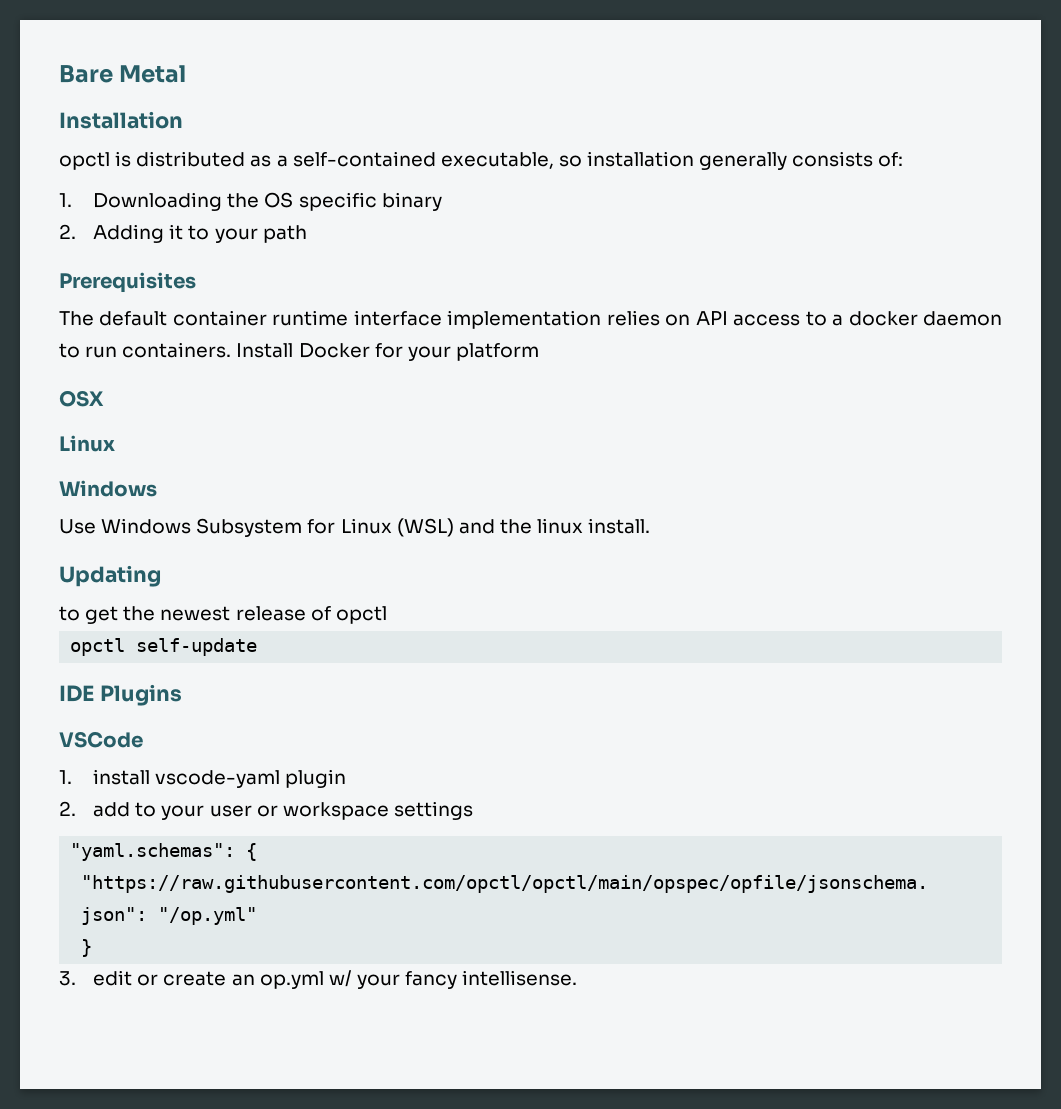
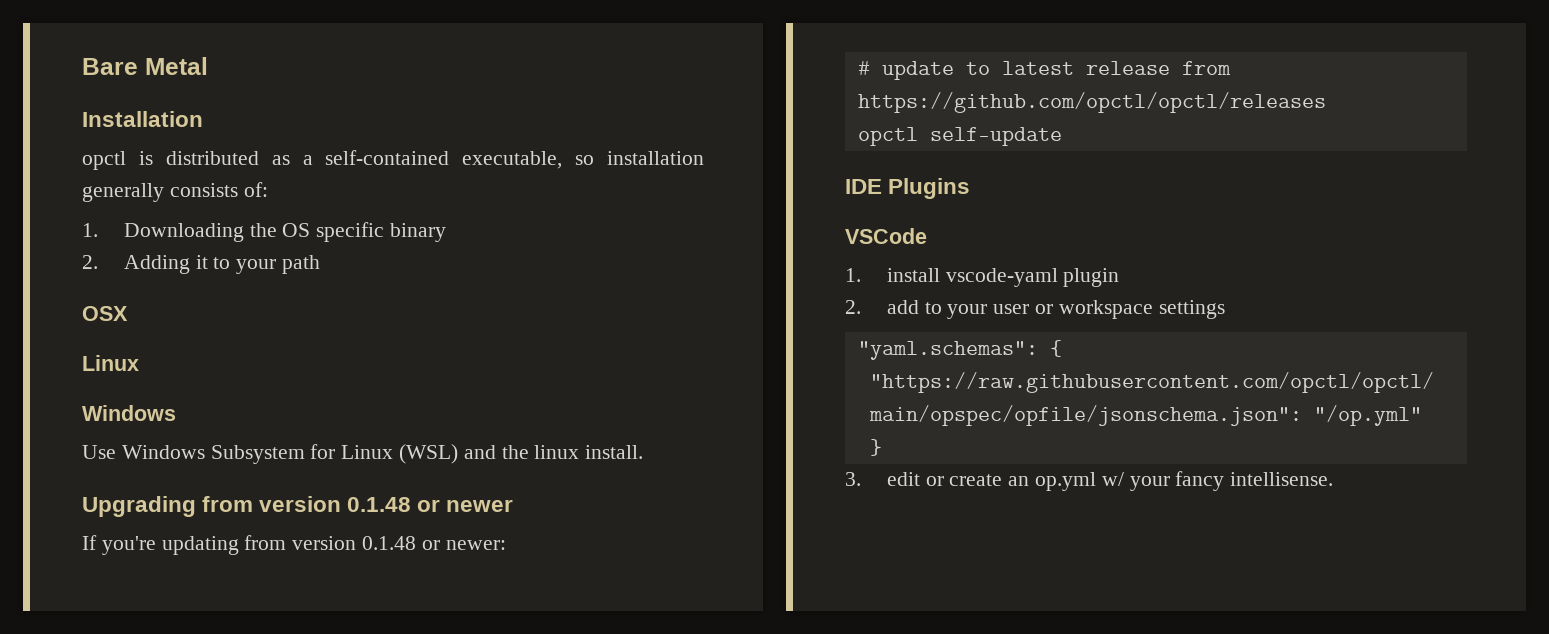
[59,272,196,293] [59,310,1002,329] [59,342,539,361] // Prerequisites // The default container runtime interface implementation relies on API access to a docker daemon to run containers. Install Docker for your platform -> (321, 264) none
[59,565,161,587] [59,606,387,624] Updating // to get the newest release of opctl -> [82,496,514,517] [82,535,506,555] [857,61,1231,80] [857,92,1326,113] Upgrading from version 0.1.48 or newer // If you're updating from version 0.1.48 or newer: // # update to latest release from https://github.com/opctl/opctl/releases

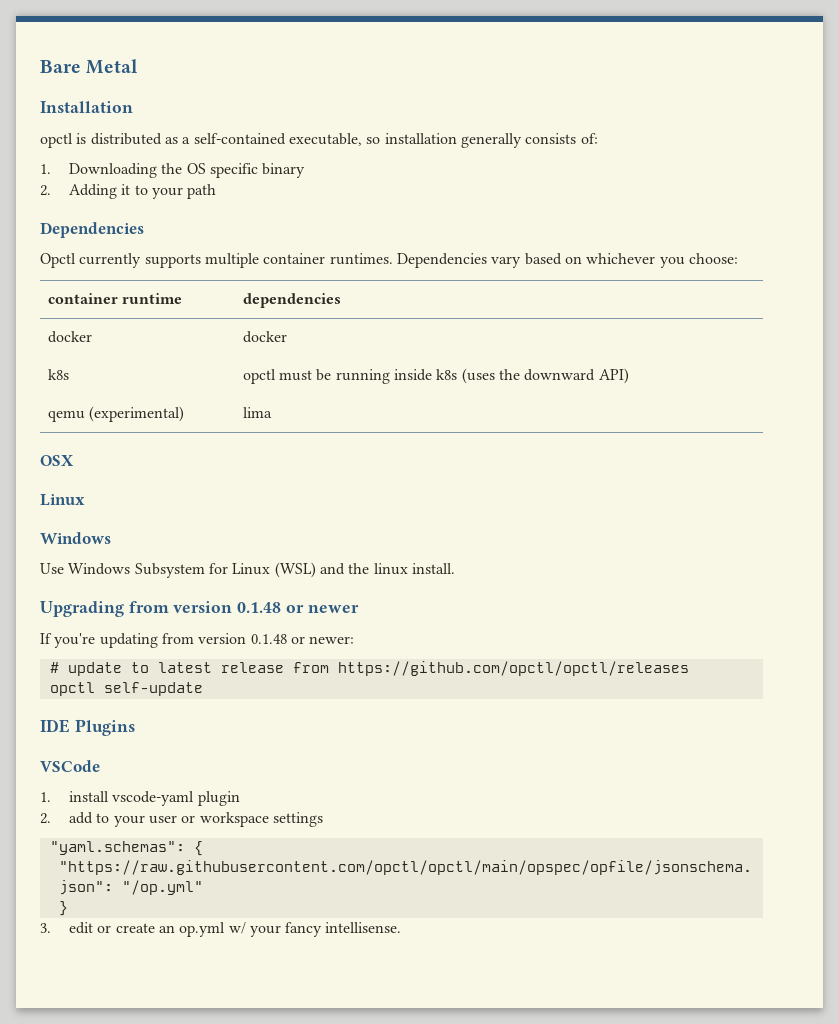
(321, 264) none -> [40,222,144,238] [40,253,738,268] [47,293,182,304] [242,293,341,308] [47,331,92,343] [242,331,287,343] [47,369,69,380] [242,368,629,384] [47,406,184,422] [242,407,272,418] // Dependencies // Opctl currently supports multiple container runtimes. Dependencies vary based on whichever you choose: // container runtime | dependencies // docker | docker // k8s | opctl must be running inside k8s (uses the downward API) // qemu (experimental) | lima

